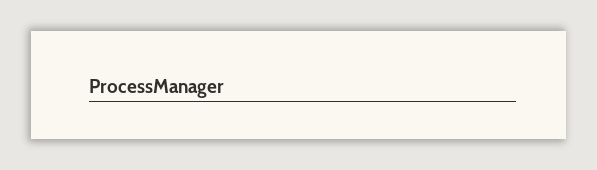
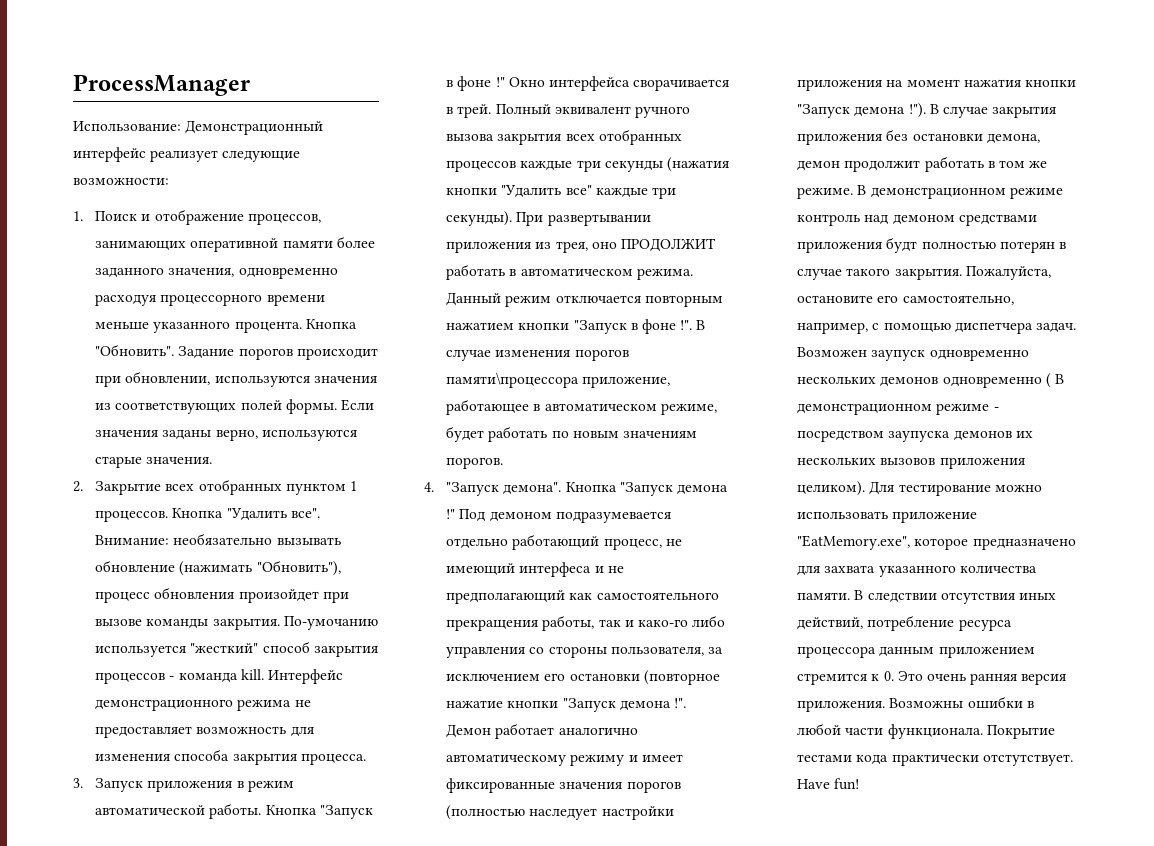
(224, 88) none -> [73,120,324,135] [73,147,301,162] [73,177,169,185] [73,209,321,225] [95,236,375,252] [95,267,338,279] [95,294,325,306] [95,319,357,333] [95,344,378,360] [95,371,377,387] [95,399,374,414] [95,429,357,441] [95,456,213,468] [73,479,357,495] [95,508,320,522] [95,533,341,545] [95,560,341,576] [95,587,349,603] [95,616,378,630] [95,641,378,657] [95,669,343,684] [95,699,311,711] [95,726,314,738] [95,749,366,765] [73,778,294,792] [95,803,373,819] [446,76,730,91] [446,104,690,118] [446,129,682,145] [446,157,729,172] [446,185,676,199] [446,211,651,226] [446,238,716,253] [446,264,693,280] [446,292,723,307] [446,319,706,334] [446,349,629,361] [446,372,671,388] [446,399,717,415] [446,426,697,442] [446,457,504,469] [424,482,728,496] [446,509,671,523] [446,534,682,550] [446,562,624,577] [446,590,719,604] [446,615,726,631] [446,646,723,658] [446,670,720,685] [446,698,686,712] [446,723,638,739] [446,754,683,766] [446,778,681,793] [446,805,674,820] [797,79,1076,91] [797,103,1057,118] [797,129,1040,145] [797,156,1048,172] [797,185,1063,199] [797,214,1037,226] [797,237,1066,253] [797,266,1051,280] [797,295,1014,305] [797,322,1076,334] [797,347,1029,361] [797,373,1064,388] [797,403,999,415] [797,430,1033,442] [797,457,1025,469] [797,481,1042,496] [797,511,978,523] [797,535,1076,550] [797,565,1037,577] [797,590,1056,604] [797,615,1012,631] [797,646,1035,658] [797,671,1067,685] [797,696,1034,712] [797,723,1055,739] [797,754,1073,766] [797,778,860,790] // Использование: Демонстрационный интерфейс реализует следующие возможности: // 1. Поиск и отображение процессов, занимающих оперативной памяти более заданного значения, одновременно расходуя процессорного времени меньше указанного процента. Кнопка "Обновить". Задание порогов происходит при обновлении, используются значения из соответствующих полей формы. Если значения заданы верно, используются старые значения. // 2. Закрытие всех отобранных пунктом 1 процессов. Кнопка "Удалить все". Внимание: необязательно вызывать обновление (нажимать "Обновить"), процесс обновления произойдет при вызове команды закрытия. По-умочанию используется "жесткий" способ закрытия процессов - команда kill. Интерфейс демонстрационного режима не предоставляет возможность для изменения способа закрытия процесса. // 3. Запуск приложения в режим автоматической работы. Кнопка "Запуск в фоне !" Окно интерфейса сворачивается в трей. Полный эквивалент ручного вызова закрытия всех отобранных процессов каждые три секунды (нажатия кнопки "Удалить все" каждые три секунды). При развертывании приложения из трея, оно ПРОДОЛЖИТ работать в автоматическом режима. Данный режим отключается повторным нажатием кнопки "Запуск в фоне !". В случае изменения порогов памяти\процессора приложение, работающее в автоматическом режиме, будет работать по новым значениям порогов. // 4. "Запуск демона". Кнопка "Запуск демона !" Под демоном подразумевается отдельно работающий процесс, не имеющий интерфеса и не предполагающий как самостоятельного прекращения работы, так и како-го либо управления со стороны пользователя, за исключением его остановки (повторное нажатие кнопки "Запуск демона !". Демон работает аналогично автоматическому режиму и имеет фиксированные значения порогов (полностью наследует настройки приложения на момент нажатия кнопки "Запуск демона !"). В случае закрытия приложения без остановки демона, демон продолжит работать в том же режиме. В демонстрационном режиме контроль над демоном средствами приложения будт полностью потерян в случае такого закрытия. Пожалуйста, остановите его самостоятельно, например, с помощью диспетчера задач. Возможен заупуск одновременно нескольких демонов одновременно ( В демонстрационном режиме - посредством заупуска демонов их нескольких вызовов приложения целиком). Для тестирование можно использовать приложение "EatMemory.exe", которое предназначено для захвата указанного количества памяти. В следствии отсутствия иных действий, потребление ресурса процессора данным приложением стремится к 0. Это очень ранняя версия приложения. Возможны ошибки в любой части функционала. Покрытие тестами кода практически отстутствует. Have fun!

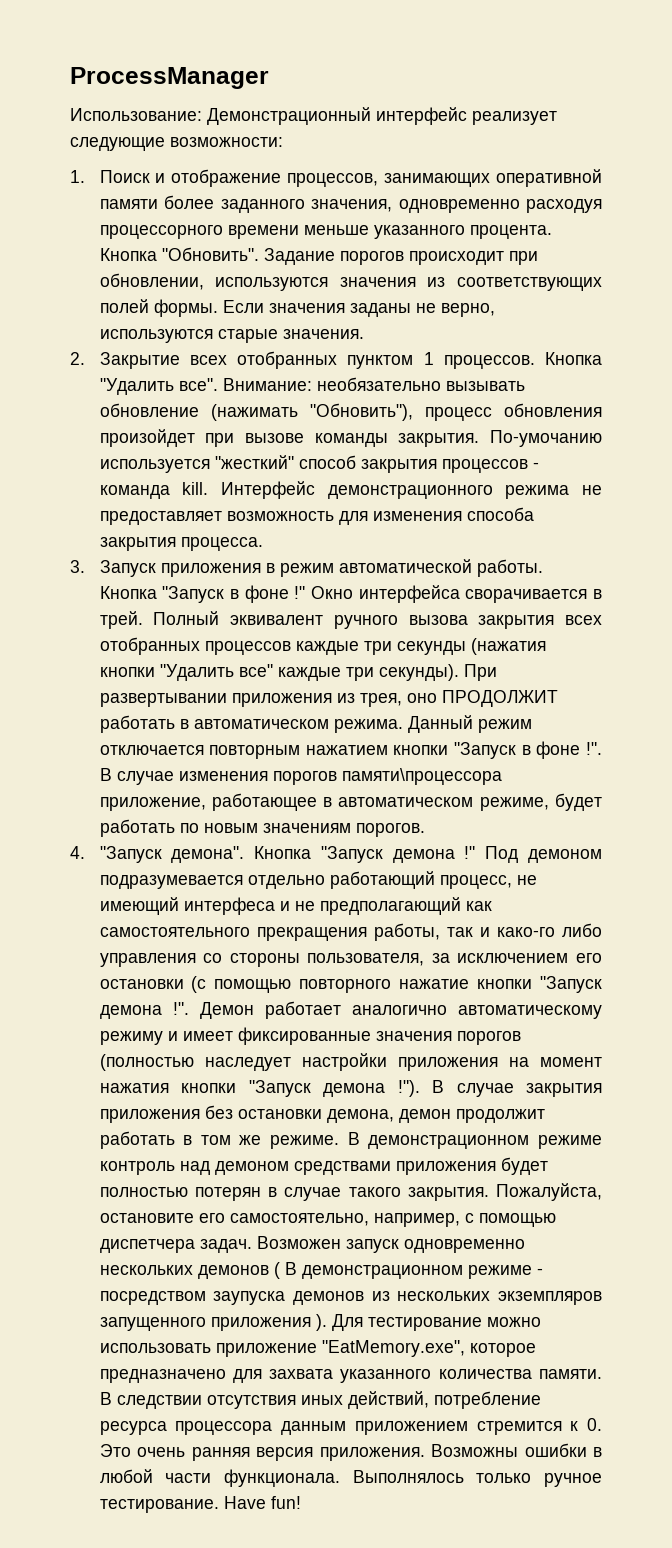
(212, 435) none -> [415,303,436,313] не
[643,670,720,685] (повторное -> [191,976,392,993] (с помощью повторного
[886,237,918,253] будт -> [500,1157,548,1175] будет
[871,350,926,361] заупуск -> [345,1239,399,1253] запуск
[942,376,1042,388] одновременно -> (269, 1272) none
[1015,431,1033,438] [797,457,1025,469] [797,481,866,496] их нескольких вызовов приложения целиком). -> [371,1291,602,1305] [99,1314,327,1331] из нескольких экземпляров запущенного приложения ).
[986,725,1055,739] [797,754,1073,766] Покрытие тестами кода практически отстутствует. -> [352,1470,602,1487] [99,1499,219,1513] Выполнялось только ручное тестирование.

